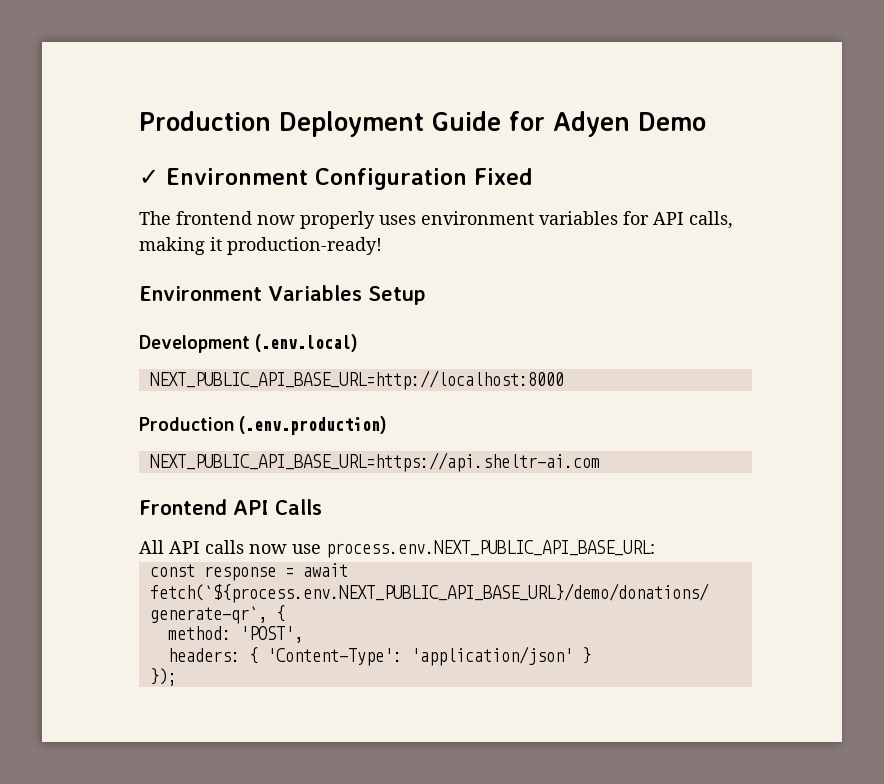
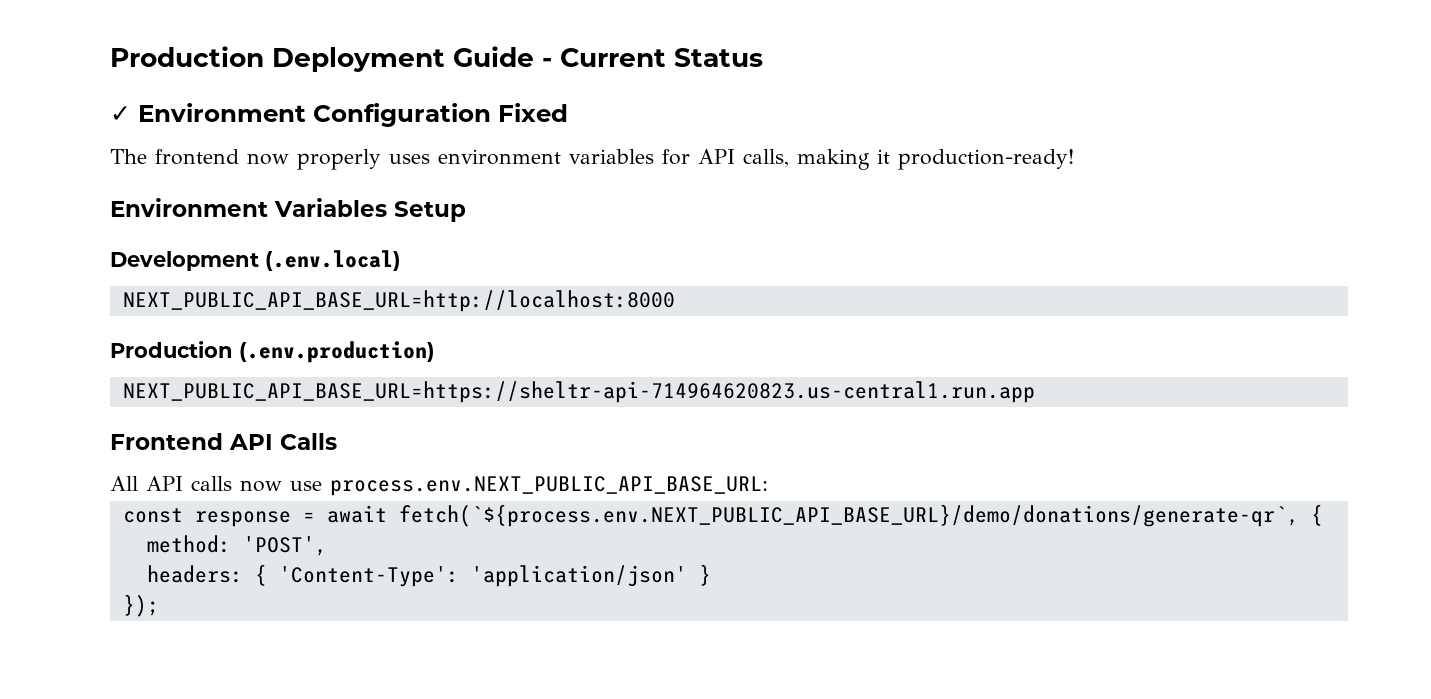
[509,111,706,137] for Adyen Demo -> [542,48,763,67] - Current Status
[149,452,600,472] NEXT_PUBLIC_API_BASE_URL=https://api.sheltr-ai.com -> [122,381,1035,403] NEXT_PUBLIC_API_BASE_URL=https://sheltr-api-714964620823.us-central1.run.app

